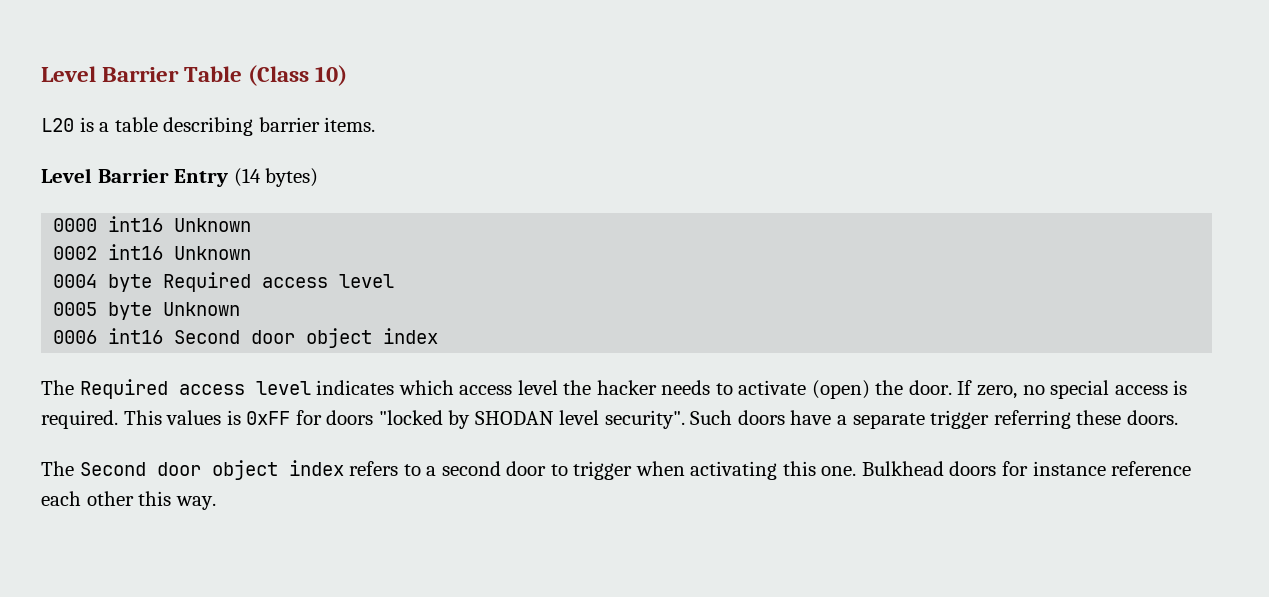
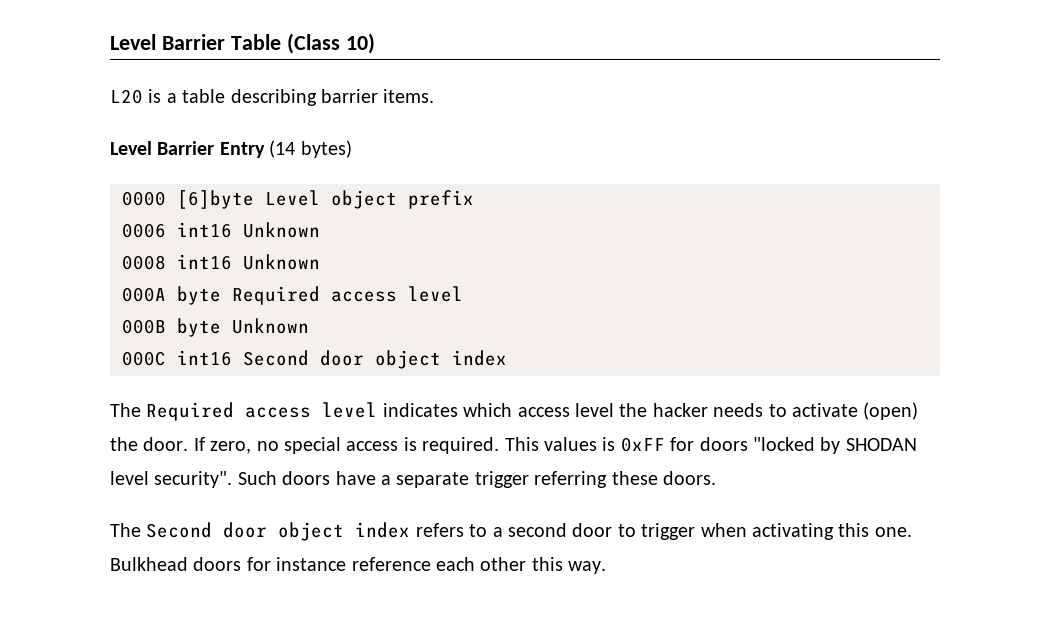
[108,216,252,232] [53,244,252,260] [53,274,98,288] int16 Unknown // 0002 int16 Unknown // 0004 -> [177,190,474,209] [122,222,320,238] [122,254,320,270] [122,287,166,302] [6]byte Level object prefix // 0006 int16 Unknown // 0008 int16 Unknown // 000A
[53,302,98,316] 0005 -> [122,319,166,334] 000B
[53,330,98,344] 0006 -> [122,351,166,366] 000C

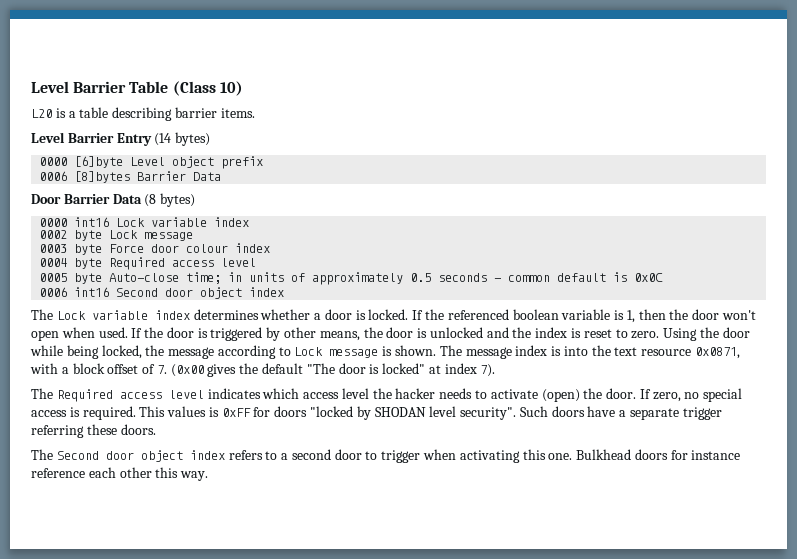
[177,222,320,238] [122,254,320,270] [122,286,463,305] [122,318,309,337] [122,351,166,366] int16 Unknown // 0008 int16 Unknown // 000A byte Required access level // 000B byte Unknown // 000C -> [74,171,222,183] [31,193,196,207] [39,217,250,227] [39,230,194,241] [39,243,271,255] [39,257,257,270] [39,272,664,285] [39,287,68,297] [8]bytes Barrier Data // Door Barrier Data (8 bytes) // 0000 int16 Lock variable index // 0002 byte Lock message // 0003 byte Force door colour index // 0004 byte Required access level // 0005 byte Auto-close time; in units of approximately 0.5 seconds - common default is 0x0C // 0006
(507, 358) none -> [31,309,757,323] [31,327,750,341] [30,345,741,359] [30,363,496,377] // The Lock variable index determines whether a door is locked. If the referenced boolean variable is 1, then the door won't open when used. If the door is triggered by other means, the door is unlocked and the index is reset to zero. Using the door while being locked, the message according to Lock message is shown. The message index is into the text resource 0x0871, with a block offset of 7. (0x00 gives the default "The door is locked" at index 7).

